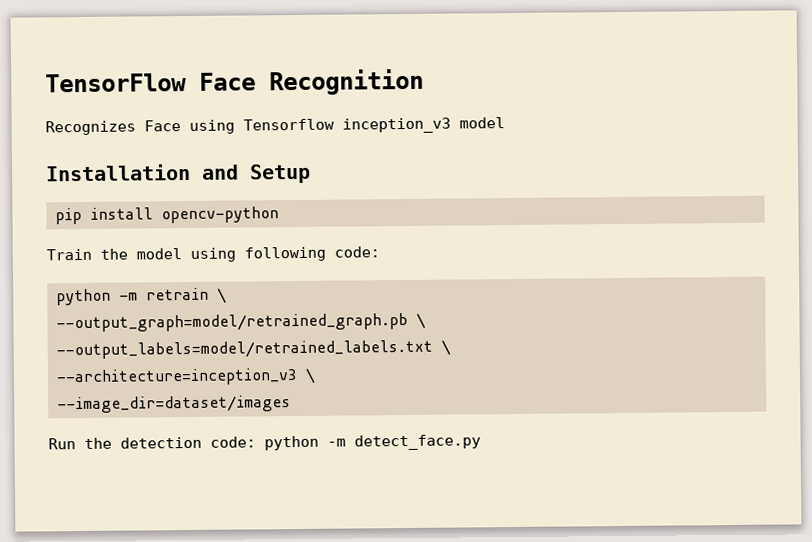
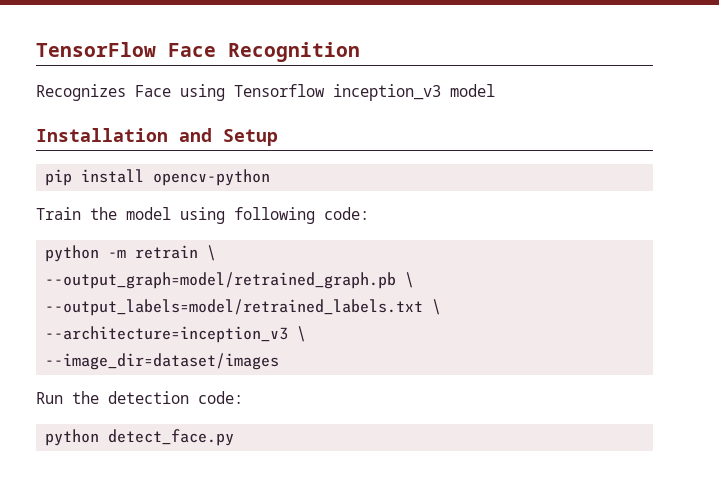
[264,435,346,451] python -m -> [45,429,100,446] // python

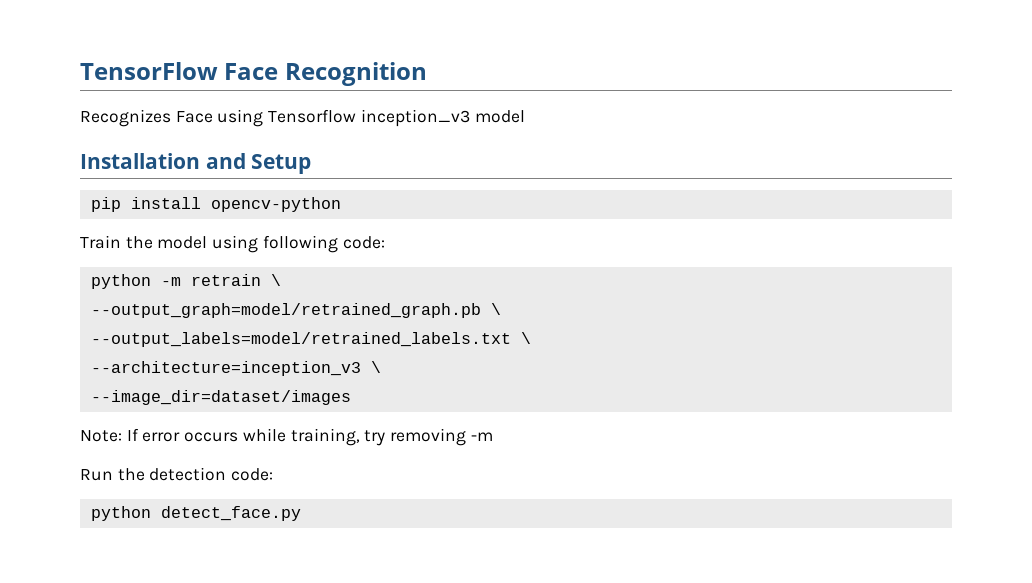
(280, 361) none -> [80,428,493,446] // Note: If error occurs while training, try removing -m

